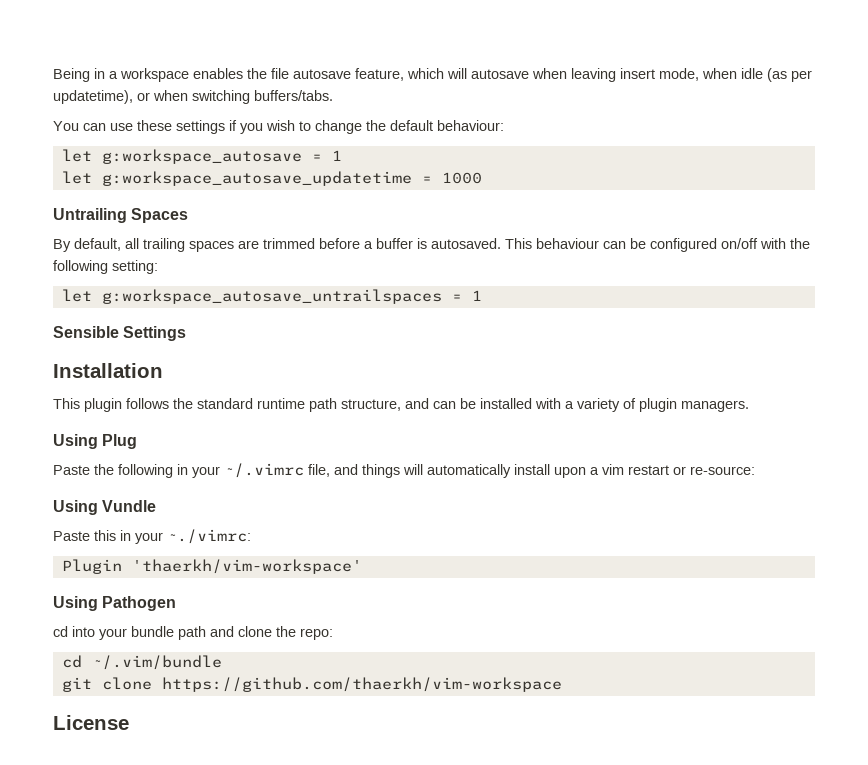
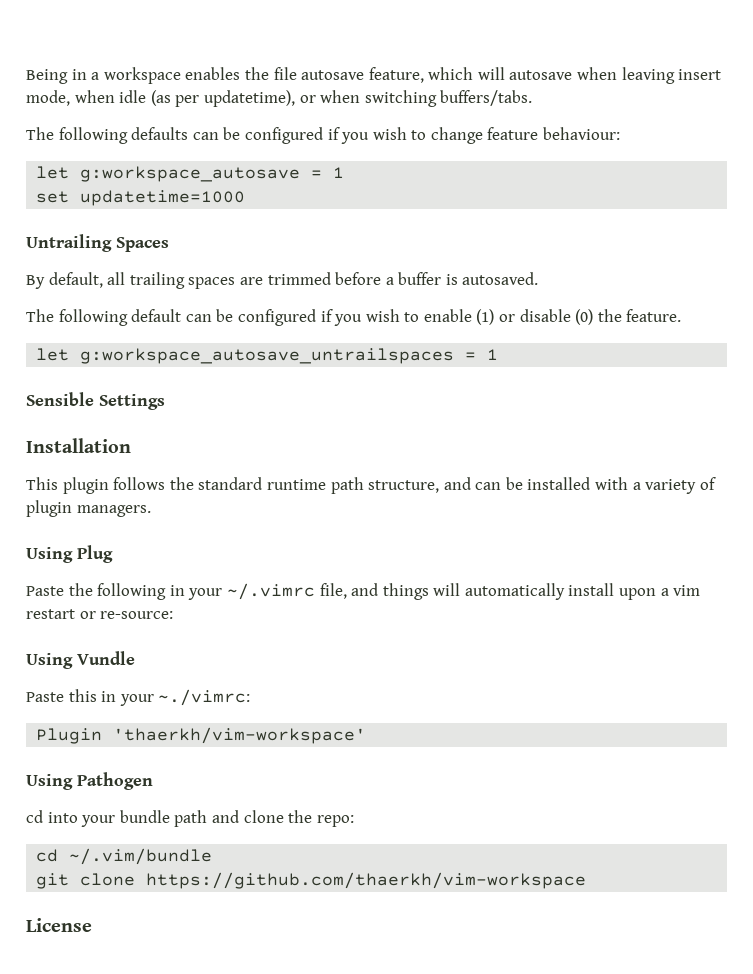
[53,120,225,134] You can use these settings -> [26,127,323,144] The following defaults can be configured
[366,120,433,131] the default -> [487,127,539,140] feature
[61,171,482,186] let g:workspace_autosave_updatetime = 1000 -> [36,190,246,206] set updatetime=1000
[505,238,810,252] [53,260,158,274] This behaviour can be configured on/off with the following setting: -> [26,309,682,326] // The following default can be configured if you wish to enable (1) or disable (0) the feature.

